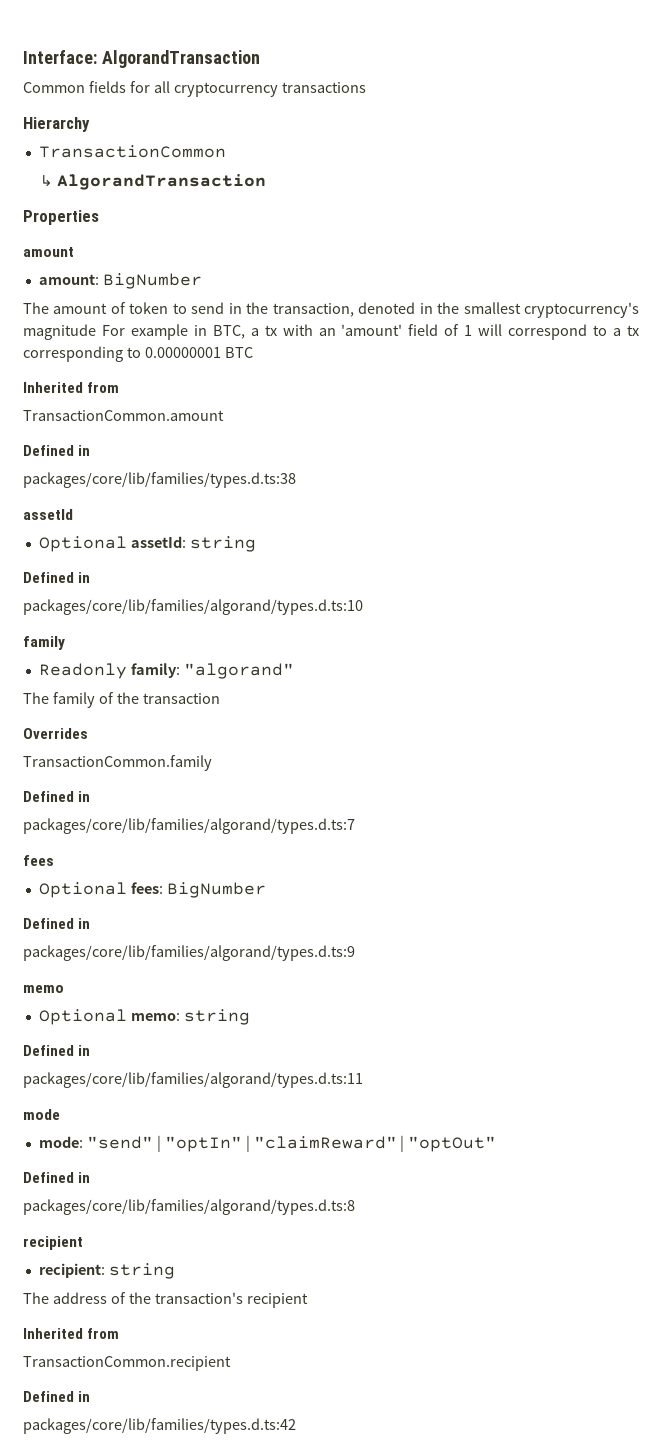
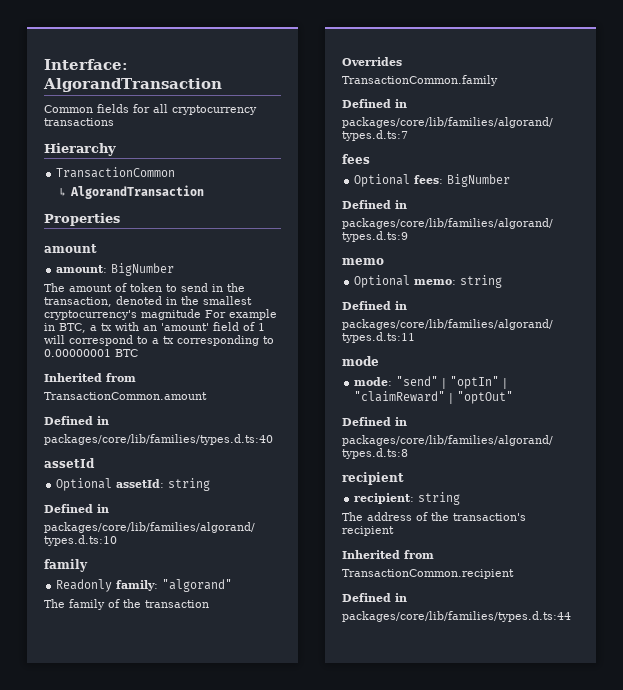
[23,472,296,488] packages/core/lib/families/types.d.ts:38 -> [44,434,273,445] packages/core/lib/families/types.d.ts:40
[23,1418,296,1434] packages/core/lib/families/types.d.ts:42 -> [342,611,571,622] packages/core/lib/families/types.d.ts:44

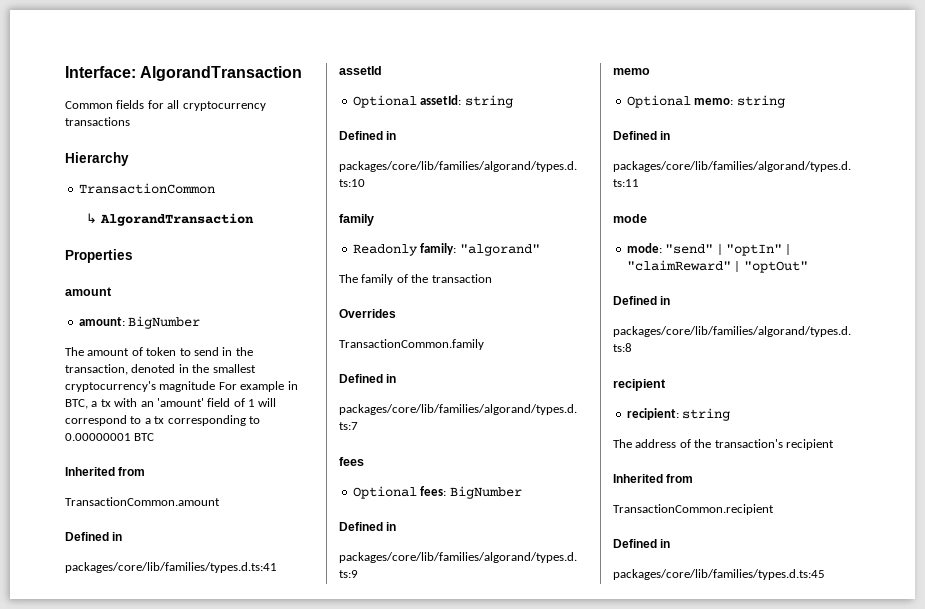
[44,434,273,445] packages/core/lib/families/types.d.ts:40 -> [65,562,277,573] packages/core/lib/families/types.d.ts:41
[342,611,571,622] packages/core/lib/families/types.d.ts:44 -> [613,569,825,580] packages/core/lib/families/types.d.ts:45

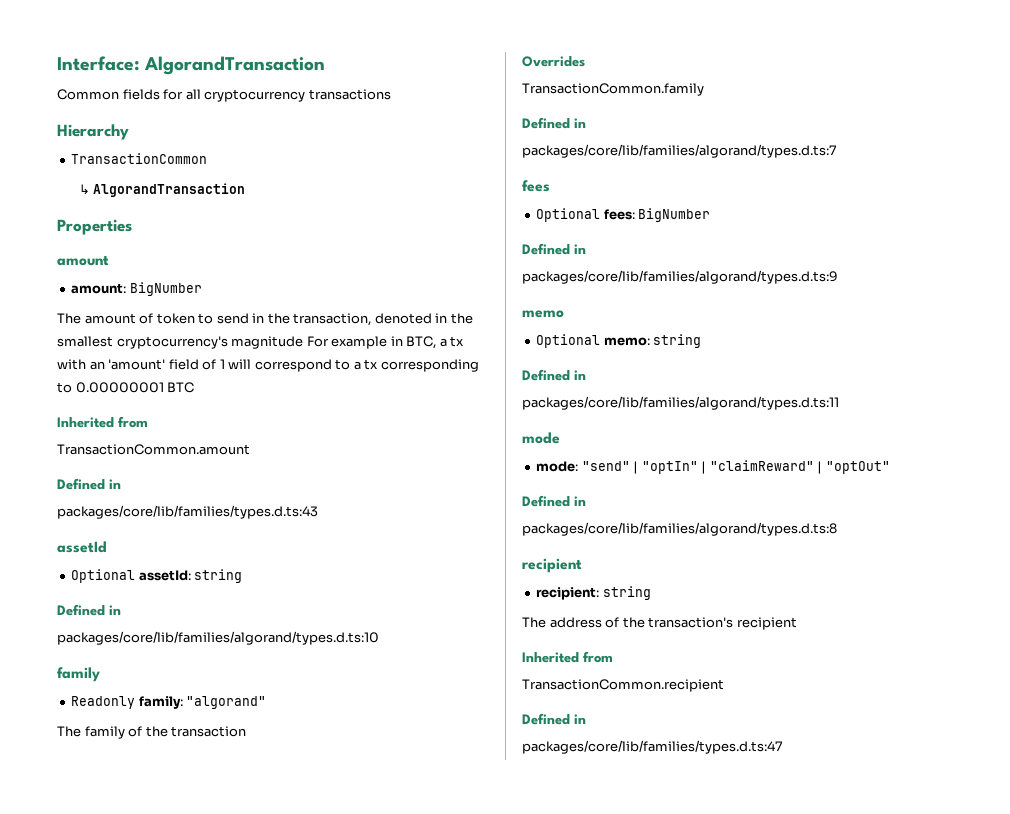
[65,562,277,573] packages/core/lib/families/types.d.ts:41 -> [57,505,318,519] packages/core/lib/families/types.d.ts:43
[613,569,825,580] packages/core/lib/families/types.d.ts:45 -> [522,740,782,754] packages/core/lib/families/types.d.ts:47

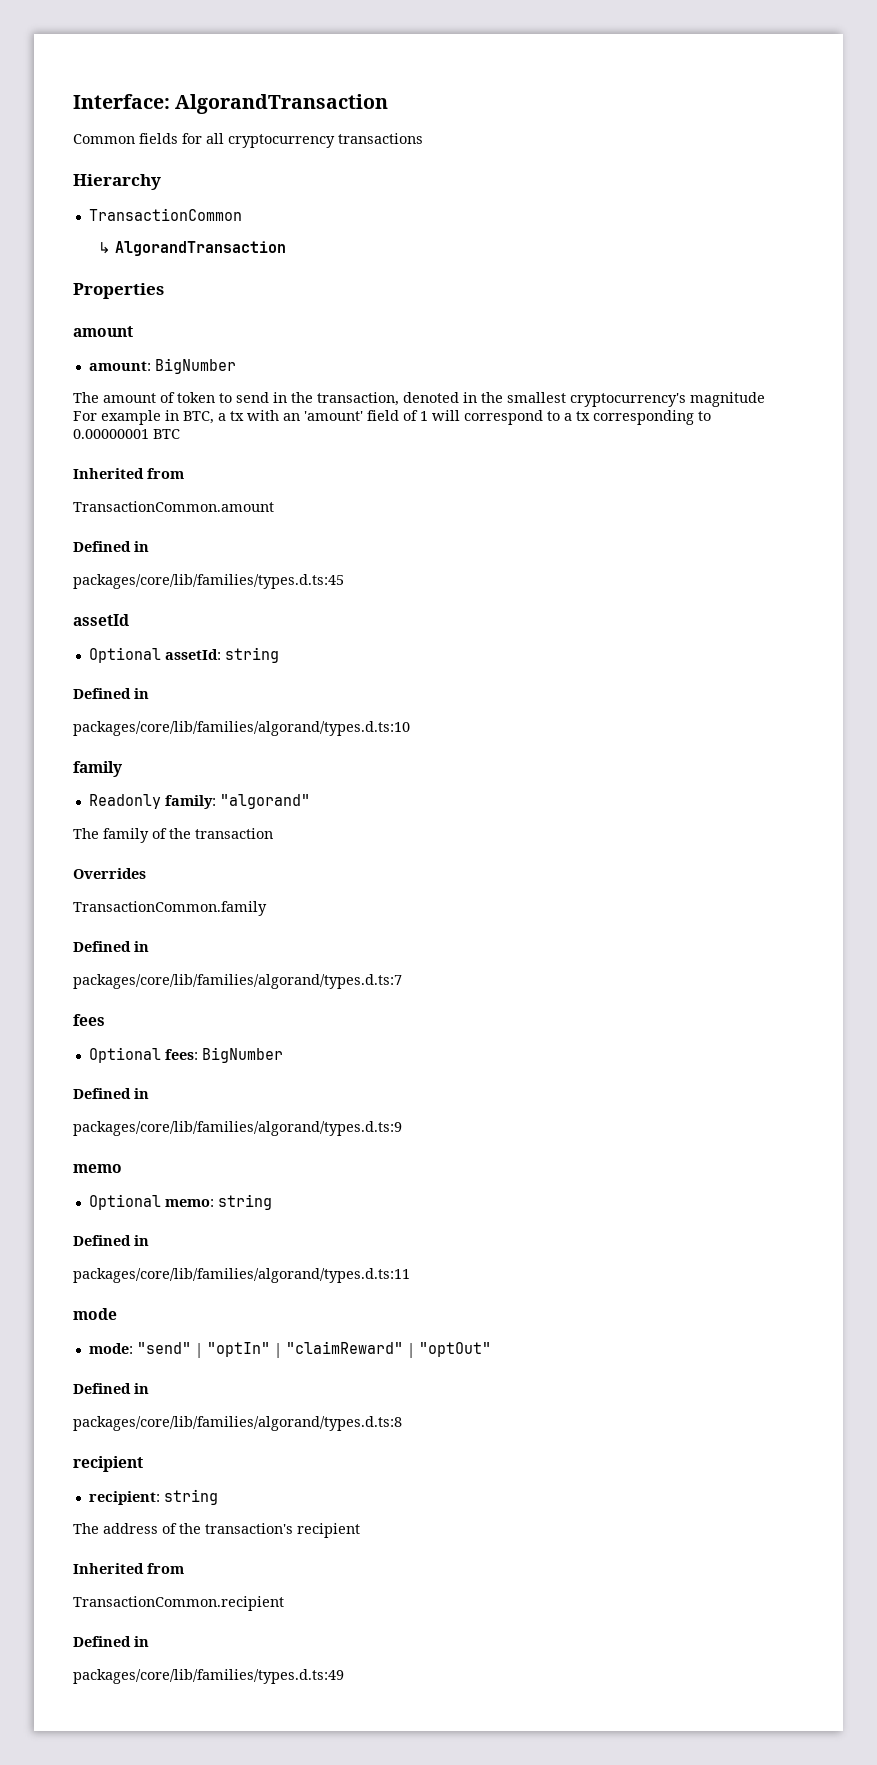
[57,505,318,519] packages/core/lib/families/types.d.ts:43 -> [73,574,344,589] packages/core/lib/families/types.d.ts:45
[522,740,782,754] packages/core/lib/families/types.d.ts:47 -> [73,1669,344,1684] packages/core/lib/families/types.d.ts:49

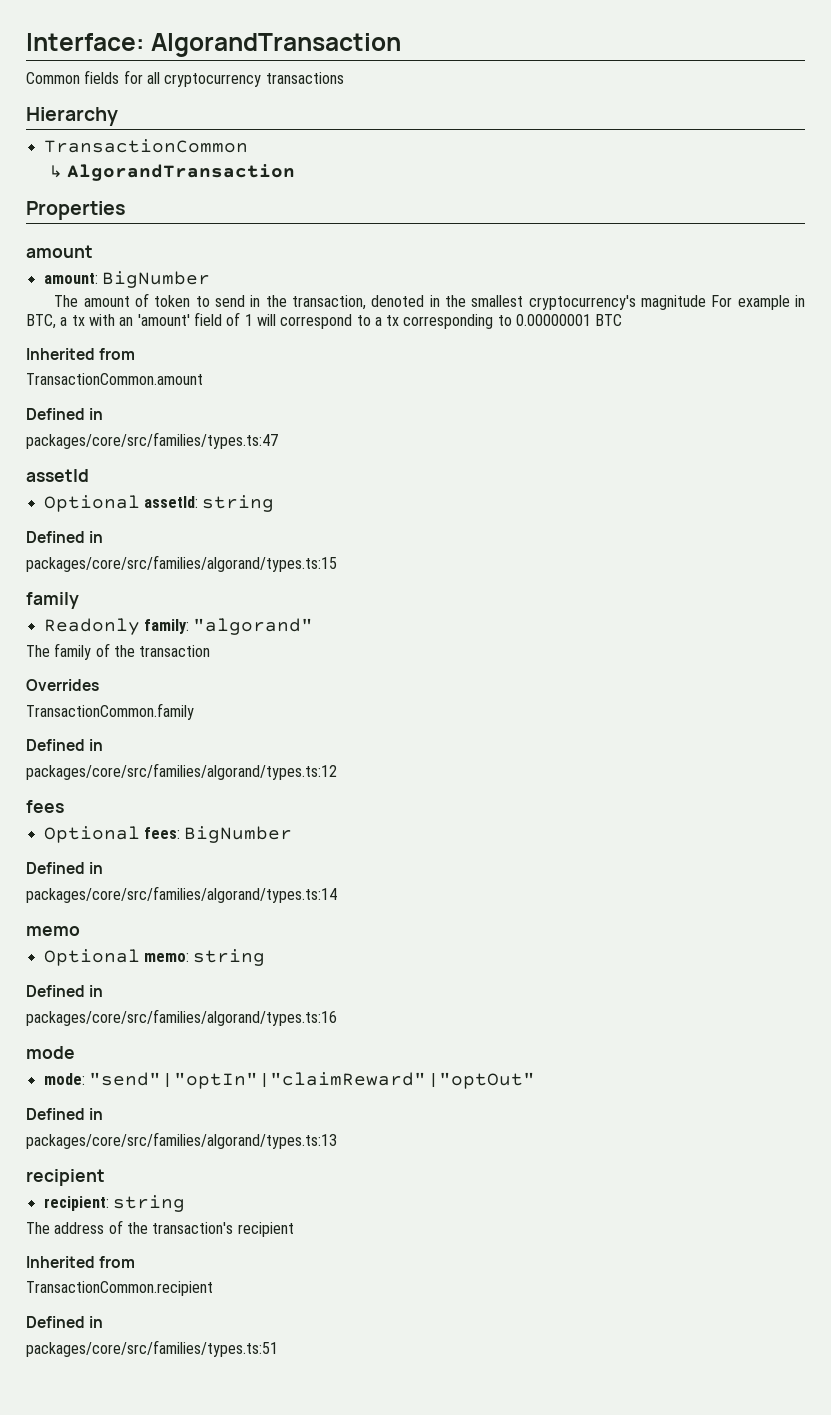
[73,574,344,589] packages/core/lib/families/types.d.ts:45 -> [26,432,278,449] packages/core/src/families/types.ts:47
[73,721,410,736] packages/core/lib/families/algorand/types.d.ts:10 -> [26,555,337,572] packages/core/src/families/algorand/types.ts:15
[73,974,402,989] packages/core/lib/families/algorand/types.d.ts:7 -> [26,763,337,780] packages/core/src/families/algorand/types.ts:12
[73,1121,402,1136] packages/core/lib/families/algorand/types.d.ts:9 -> [26,886,337,903] packages/core/src/families/algorand/types.ts:14
[73,1268,410,1283] packages/core/lib/families/algorand/types.d.ts:11 -> [26,1009,337,1026] packages/core/src/families/algorand/types.ts:16
[73,1416,402,1431] packages/core/lib/families/algorand/types.d.ts:8 -> [26,1132,337,1149] packages/core/src/families/algorand/types.ts:13
[73,1669,344,1684] packages/core/lib/families/types.d.ts:49 -> [26,1340,278,1357] packages/core/src/families/types.ts:51

